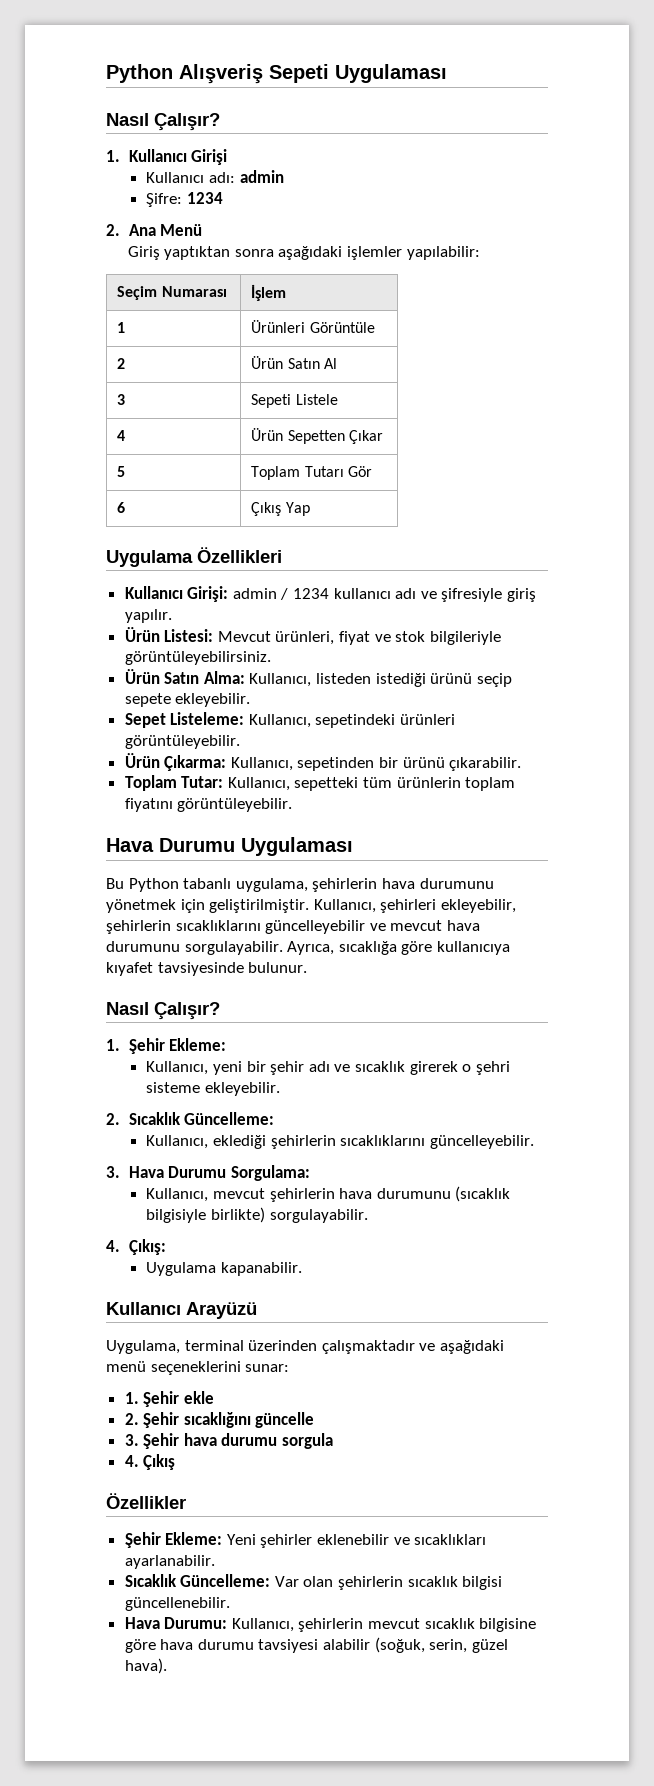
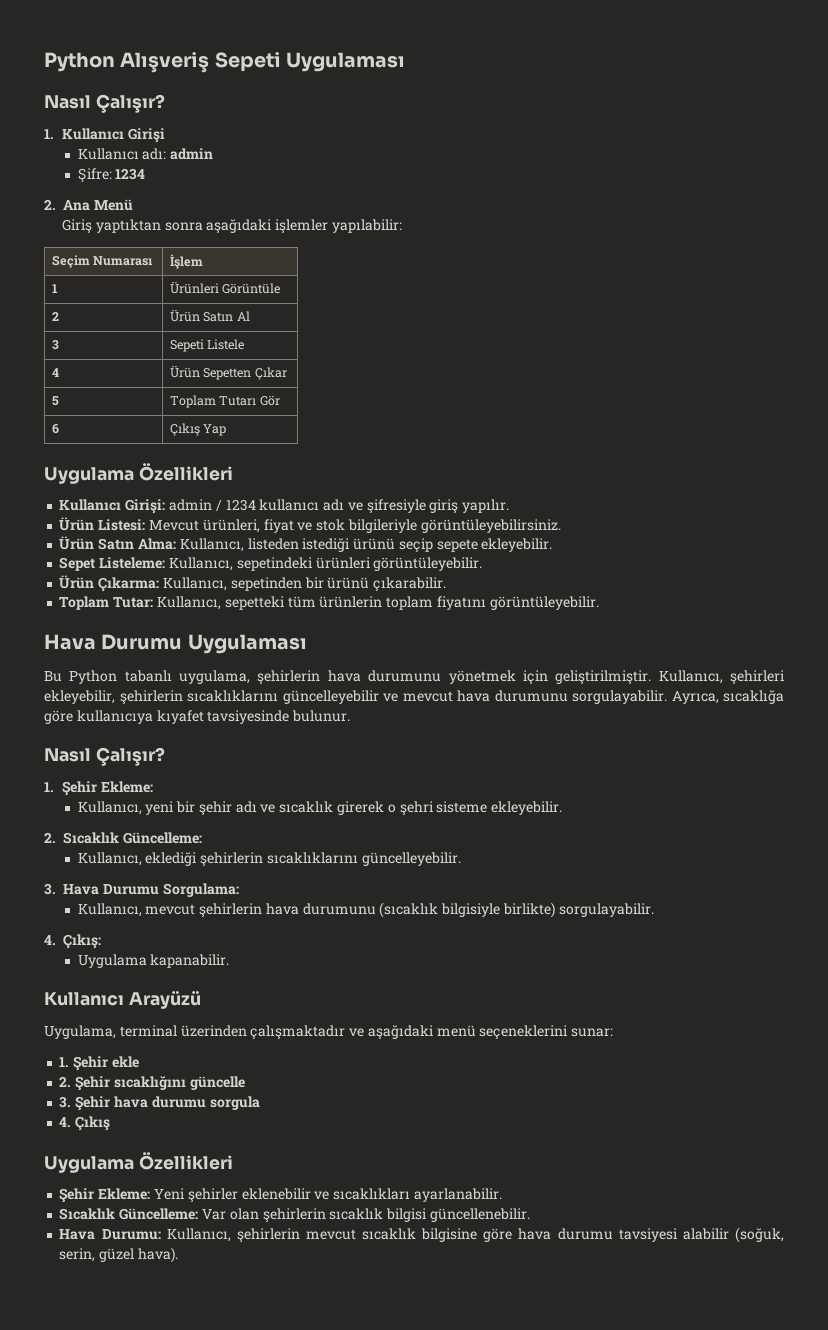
[106,1493,186,1509] Özellikler -> [44,1152,233,1173] Uygulama Özellikleri

